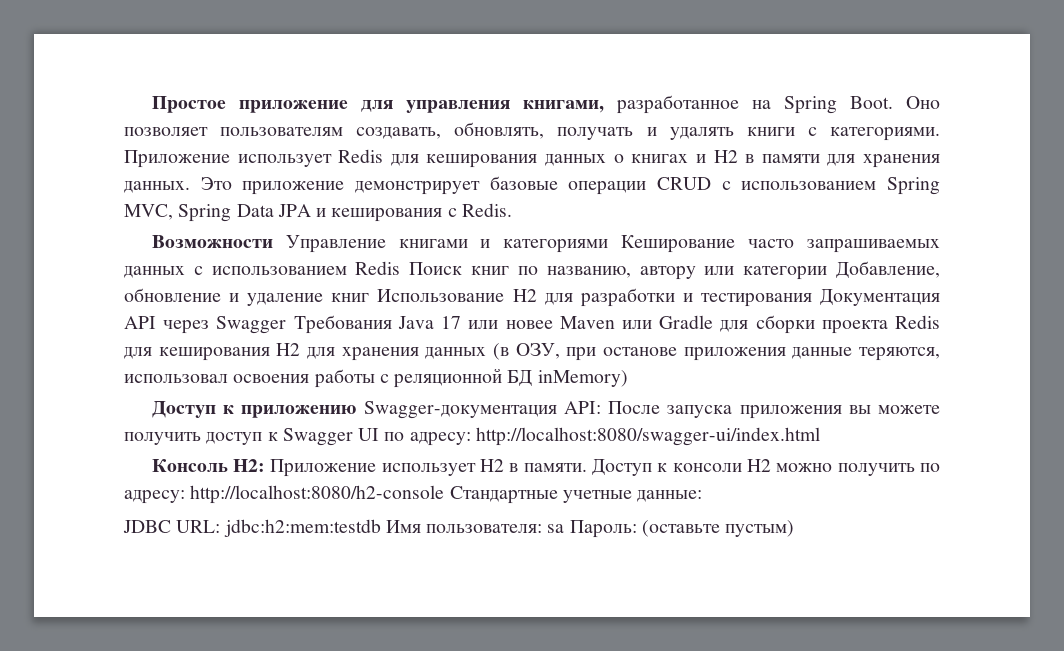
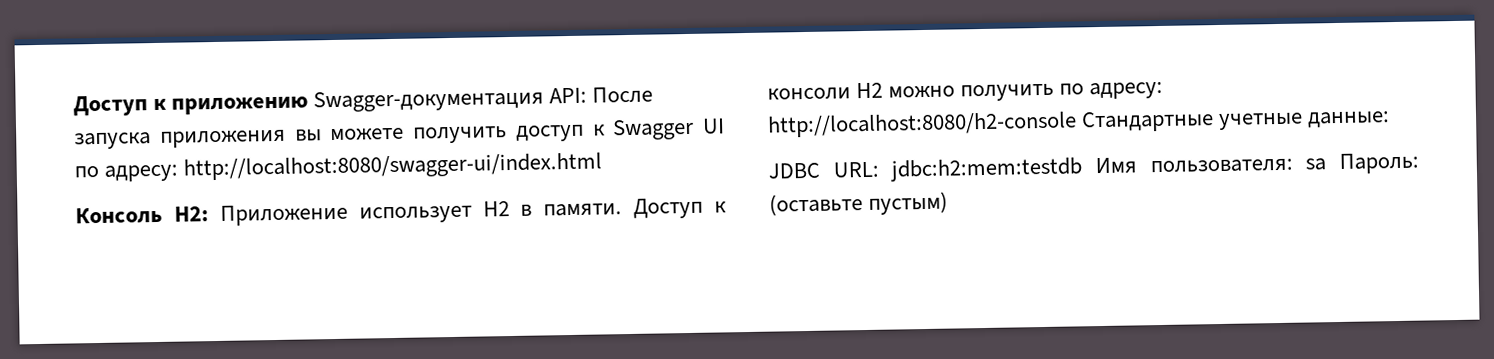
[151,95,940,114] [124,122,940,141] [124,149,940,168] [124,176,940,195] [124,203,512,222] [151,235,940,253] [124,261,941,280] [124,288,941,307] [124,315,940,334] [124,343,940,361] [124,368,628,388] Простое приложение для управления книгами, разработанное на Spring Boot. Оно позволяет пользователям создавать, обновлять, получать и удалять книги с категориями. Приложение использует Redis для кеширования данных о книгах и H2 в памяти для хранения данных. Это приложение демонстрирует базовые операции CRUD с использованием Spring MVC, Spring Data JPA и кеширования с Redis. // Возможности Управление книгами и категориями Кеширование часто запрашиваемых данных с использованием Redis Поиск книг по названию, автору или категории Добавление, обновление и удаление книг Использование H2 для разработки и тестирования Документация API через Swagger Требования Java 17 или новее Maven или Gradle для сборки проекта Redis для кеширования H2 для хранения данных (в ОЗУ, при останове приложения данные теряются, использовал освоения работы с реляционной БД inMemory) // -> (73, 106) none

